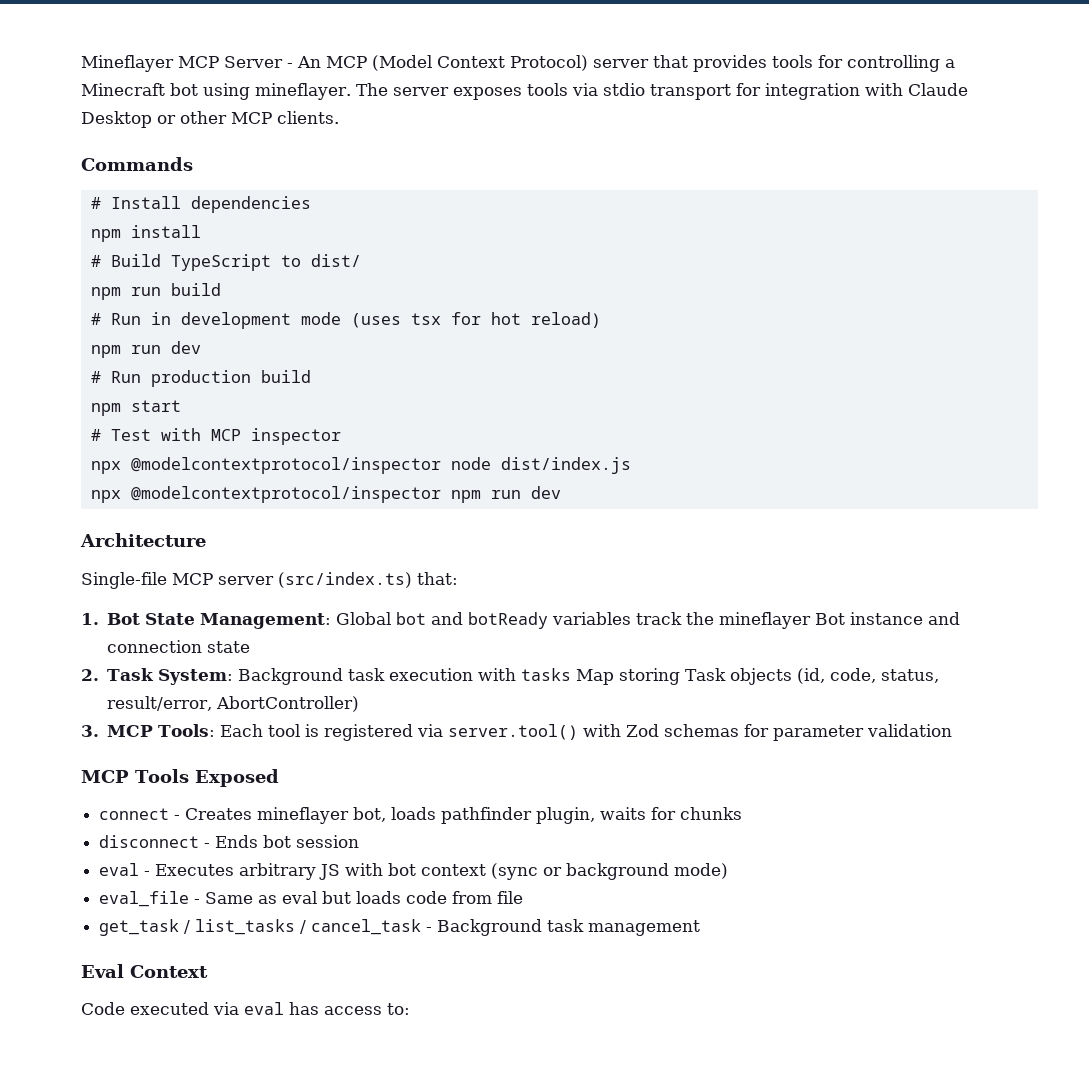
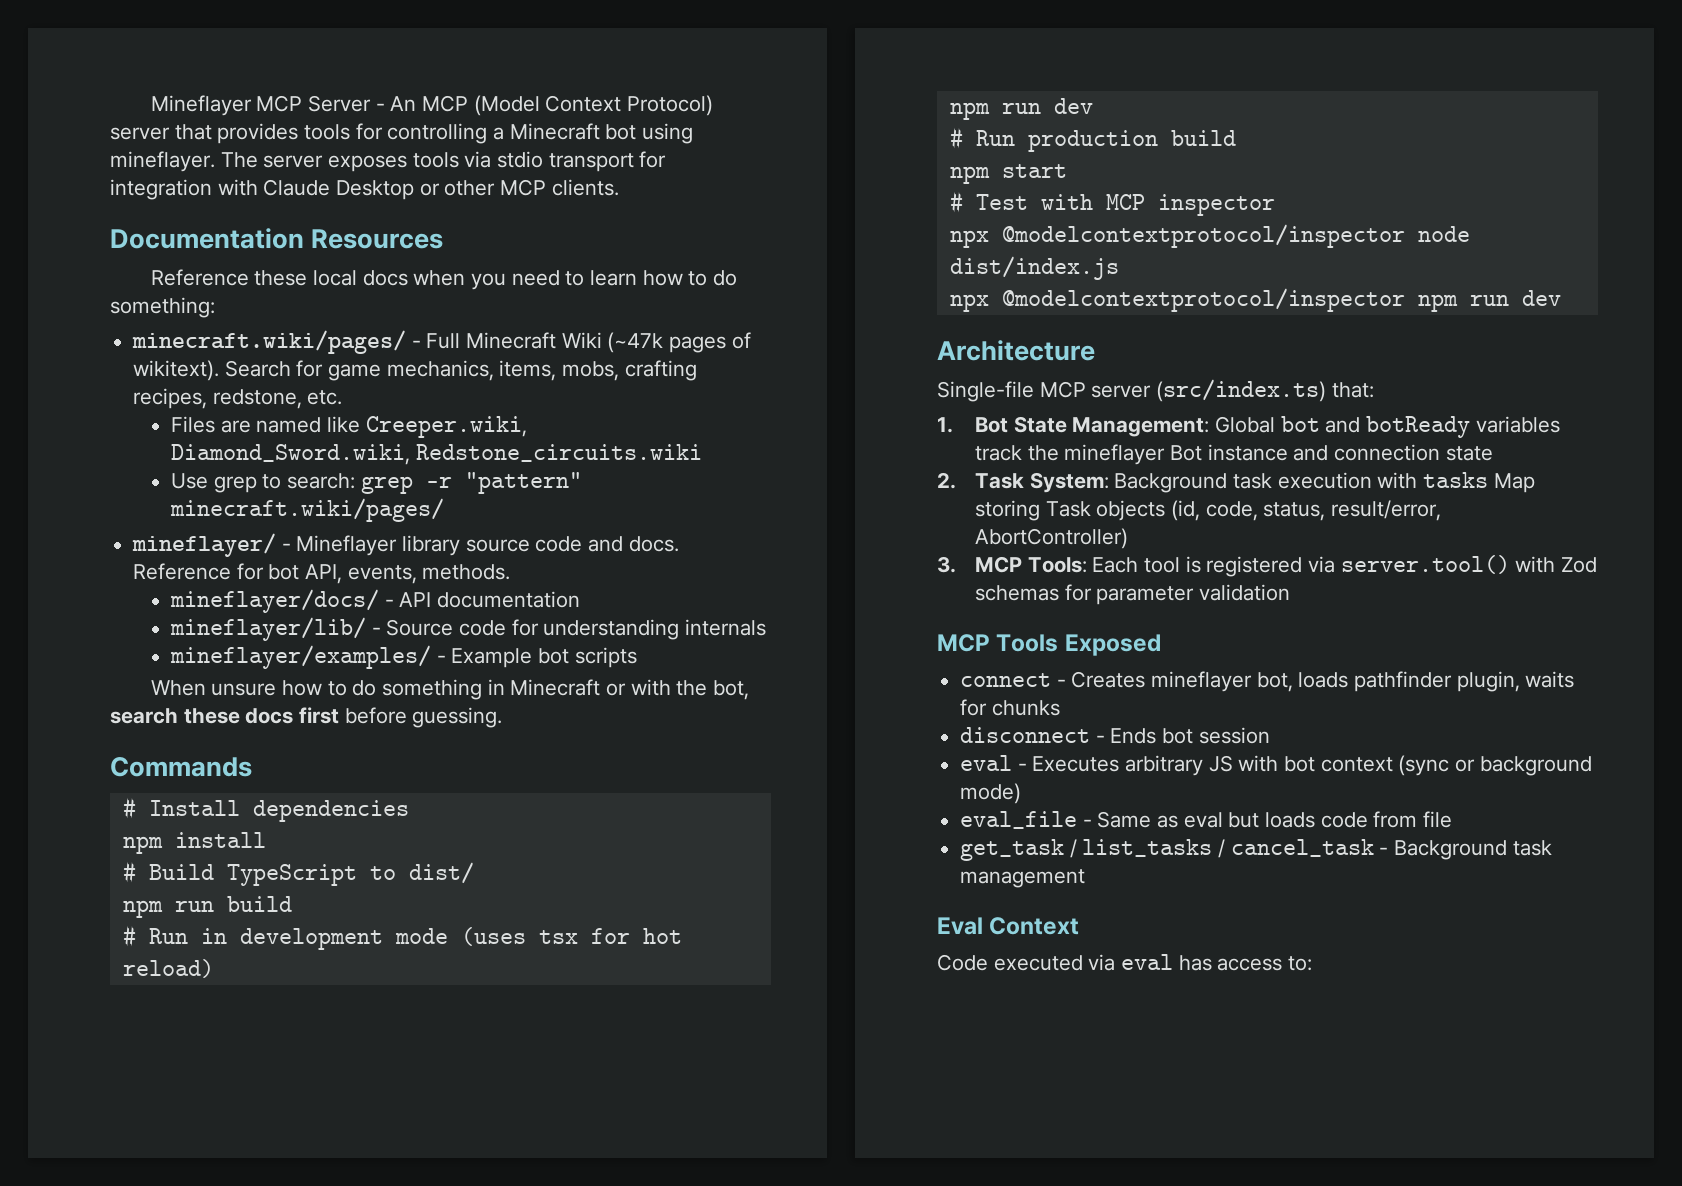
(339, 117) none -> [110,228,444,249] [150,269,737,290] [110,297,215,318] [132,330,751,354] [133,360,697,381] [133,388,343,409] [171,416,527,438] [171,444,702,465] [171,472,582,494] [170,498,445,522] [132,533,679,557] [133,563,511,584] [170,589,581,613] [170,617,767,641] [170,645,637,669] [150,679,749,700] [110,707,503,728] // Documentation Resources // Reference these local docs when you need to learn how to do something: // minecraft.wiki/pages/ - Full Minecraft Wiki (~47k pages of wikitext). Search for game mechanics, items, mobs, crafting recipes, redstone, etc. // Files are named like Creeper.wiki, Diamond_Sword.wiki, Redstone_circuits.wiki // Use grep to search: grep -r "pattern" minecraft.wiki/pages/ // mineflayer/ - Mineflayer library source code and docs. Reference for bot API, events, methods. // mineflayer/docs/ - API documentation // mineflayer/lib/ - Source code for understanding internals // mineflayer/examples/ - Example bot scripts // When unsure how to do something in Minecraft or with the bot, search these docs first before guessing.

